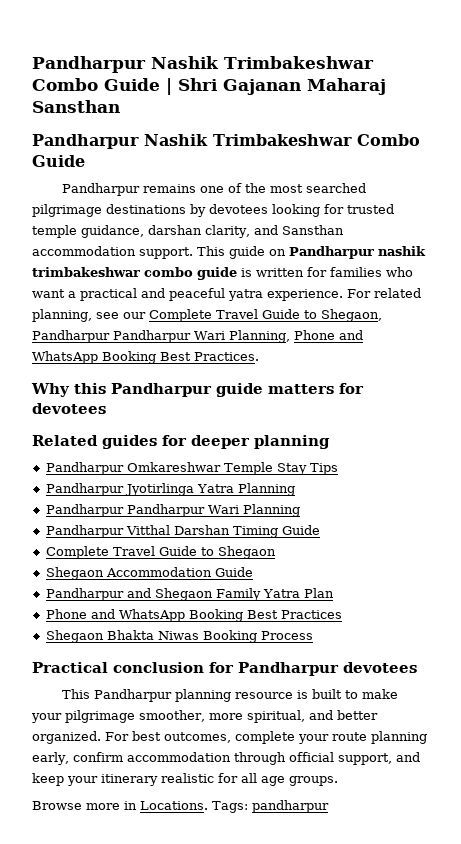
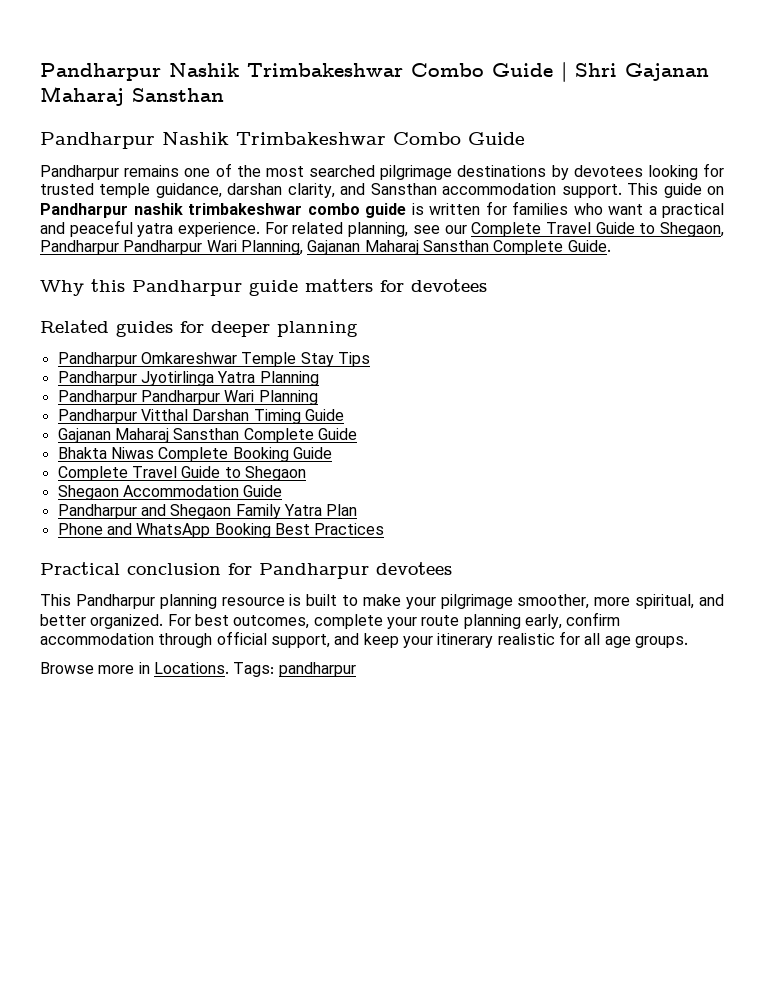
[293,330,363,340] [32,351,259,364] Phone and WhatsApp Booking Best Practices. -> [307,240,611,255] Gajanan Maharaj Sansthan Complete Guide.
(320, 530) none -> [57,428,357,443] [57,447,332,462] // Gajanan Maharaj Sansthan Complete Guide // Bhakta Niwas Complete Booking Guide
[45,630,313,643] // Shegaon Bhakta Niwas Booking Process -> (385, 529) none

